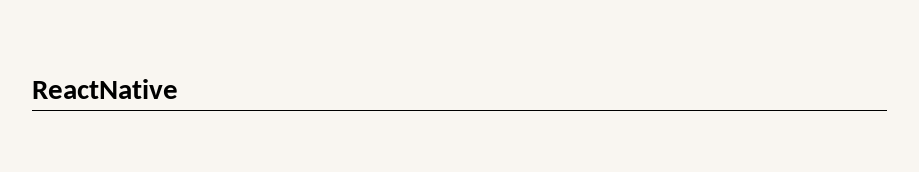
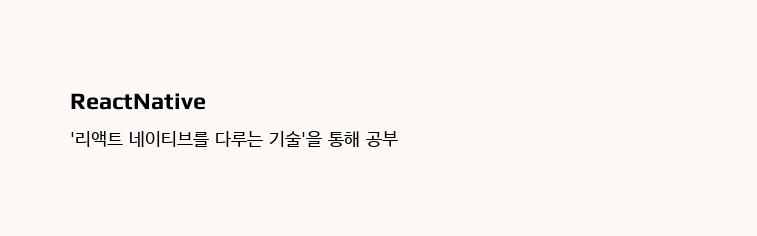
(178, 89) none -> [70,131,398,147] // '리액트 네이티브를 다루는 기술'을 통해 공부

